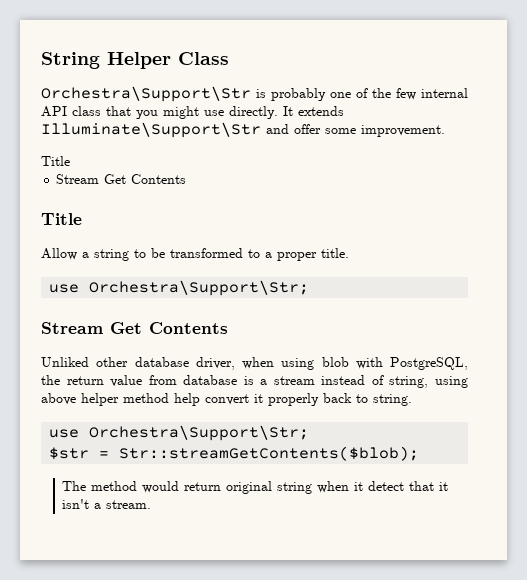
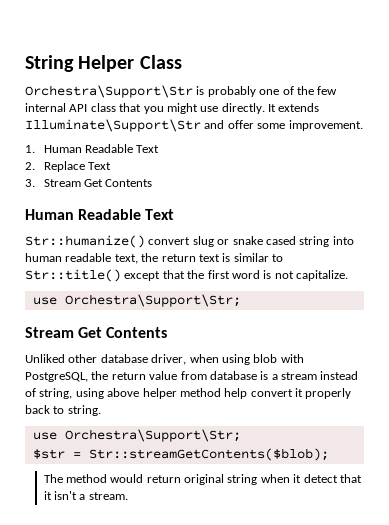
[41,156,70,166] [56,174,187,184] [41,213,82,225] [41,248,349,261] Title // Stream Get Contents // Title // Allow a string to be transformed to a proper title. -> [25,144,160,153] [25,161,111,172] [25,179,153,187] [25,209,175,220] [25,235,354,248] [25,253,283,264] [25,269,348,282] 1. Human Readable Text // 2. Replace Text // 3. Stream Get Contents // Human Readable Text // Str::humanize() convert slug or snake cased string into human readable text, the return text is similar to Str::title() except that the first word is not capitalize.

